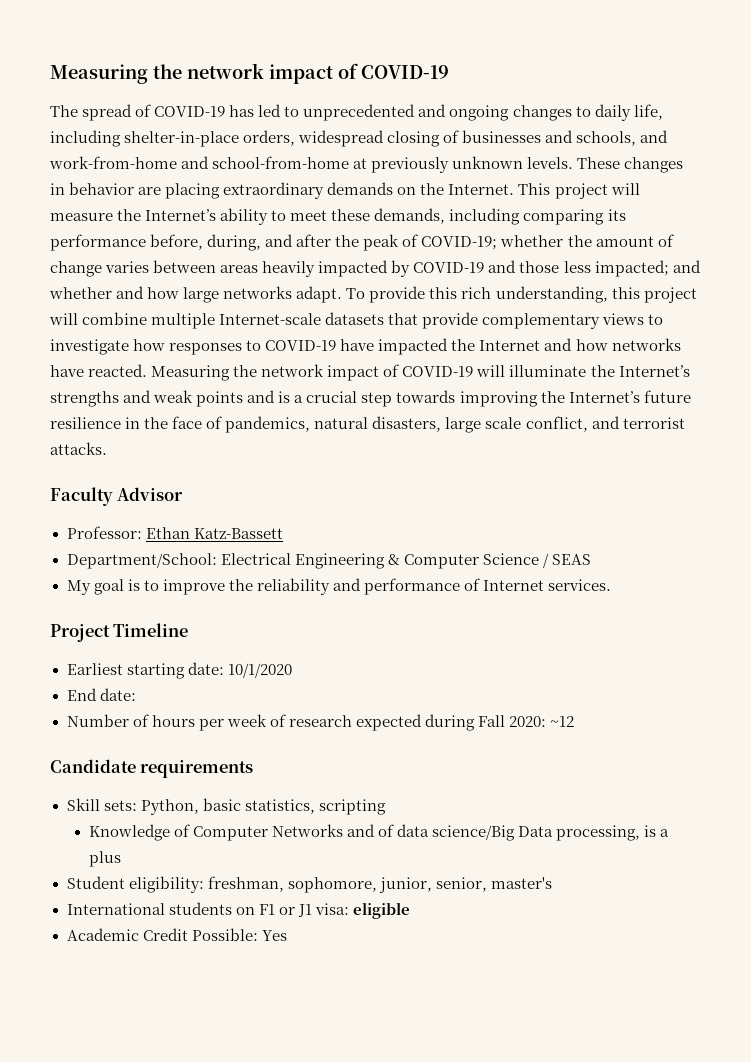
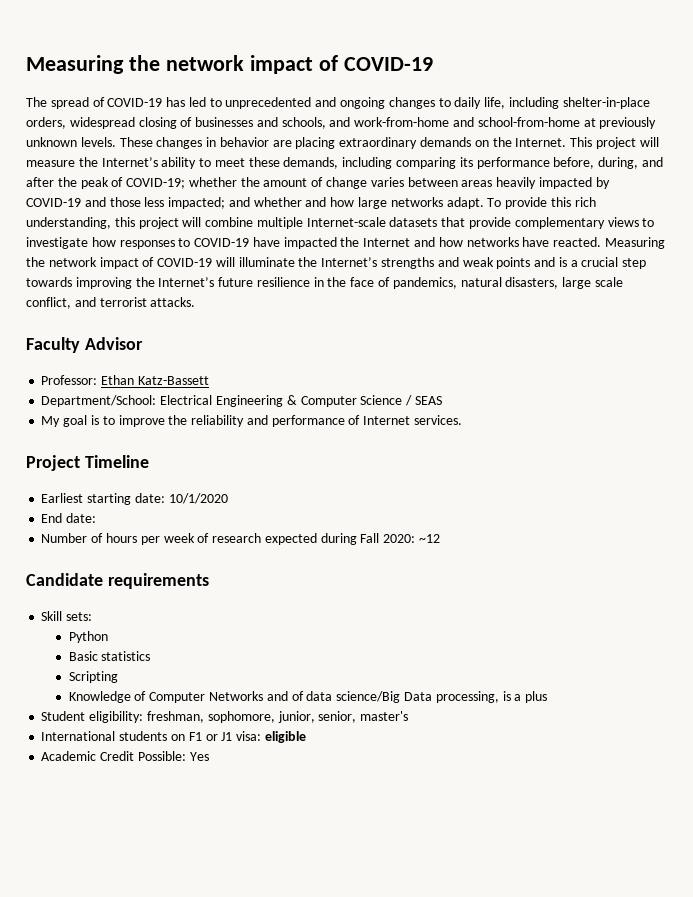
[140,798,386,815] Python, basic statistics, scripting -> [68,631,108,643] [68,651,151,661] [68,671,118,683] // Python // Basic statistics // Scripting

